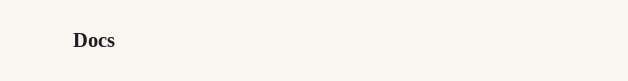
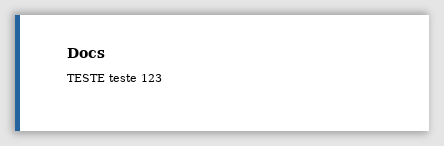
(115, 40) none -> [67,74,162,82] // TESTE teste 123

